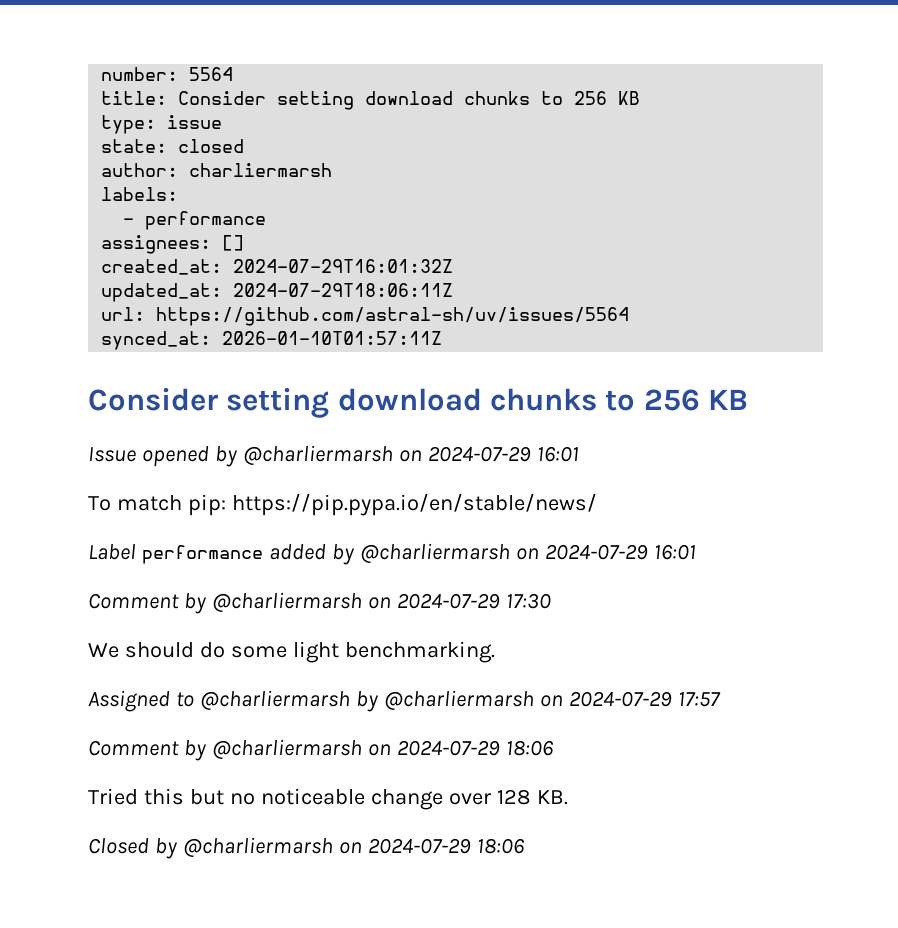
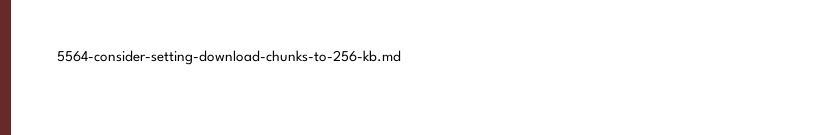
[101,67,234,81] [101,91,641,110] [101,115,223,134] [101,139,245,153] [101,163,333,177] [101,187,179,201] [123,211,267,230] [101,235,245,254] [101,259,454,275] [101,283,454,302] [101,307,630,326] [101,331,443,350] [88,387,749,418] [88,445,579,467] [88,493,597,516] [88,543,696,565] [88,592,551,614] [88,641,495,663] [88,690,721,712] [88,739,554,761] [88,788,568,810] [88,837,525,859] number: 5564 // title: Consider setting download chunks to 256 KB // type: issue // state: closed // author: charliermarsh // labels: // - performance // assignees: [] // created_at: 2024-07-29T16:01:32Z // updated_at: 2024-07-29T18:06:11Z // url: https://github.com/astral-sh/uv/issues/5564 // synced_at: 2026-01-10T01:57:11Z // Consider setting download chunks to 256 KB // Issue opened by @charliermarsh on 2024-07-29 16:01 // To match pip: https://pip.pypa.io/en/stable/news/ // Label performance added by @charliermarsh on 2024-07-29 16:01 // Comment by @charliermarsh on 2024-07-29 17:30 // We should do some light benchmarking. // Assigned to @charliermarsh by @charliermarsh on 2024-07-29 17:57 // Comment by @charliermarsh on 2024-07-29 18:06 // Tried this but no noticeable change over 128 KB. // Closed by @charliermarsh on 2024-07-29 18:06 -> [57,50,401,65] 5564-consider-setting-download-chunks-to-256-kb.md

